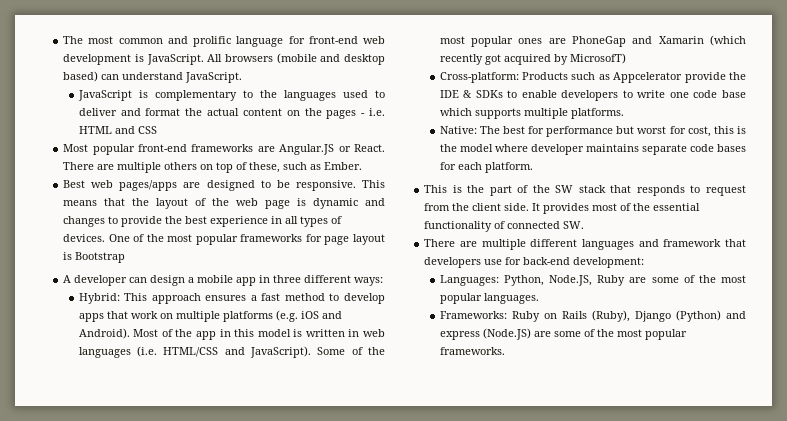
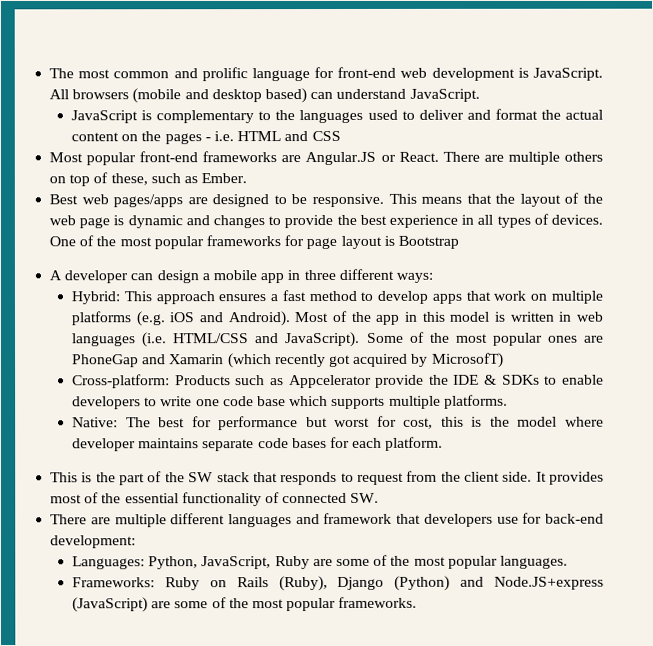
[548,275,592,286] Node.JS, -> [201,556,272,570] JavaScript,
[439,328,531,340] express (Node.JS) -> [494,576,604,590] [72,597,149,613] Node.JS+express (JavaScript)

